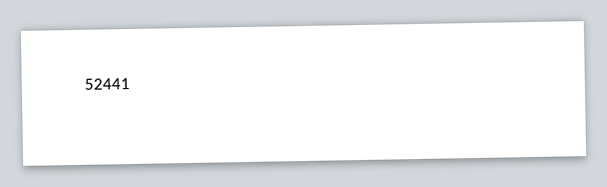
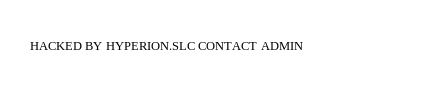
[84,78,130,90] 52441 -> [30,42,303,50] HACKED BY HYPERION.SLC CONTACT ADMIN

